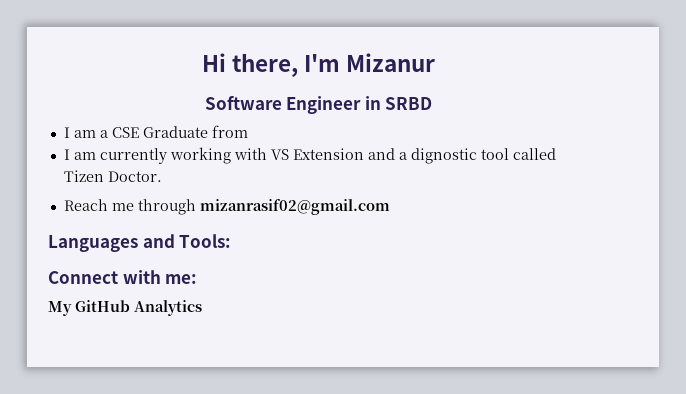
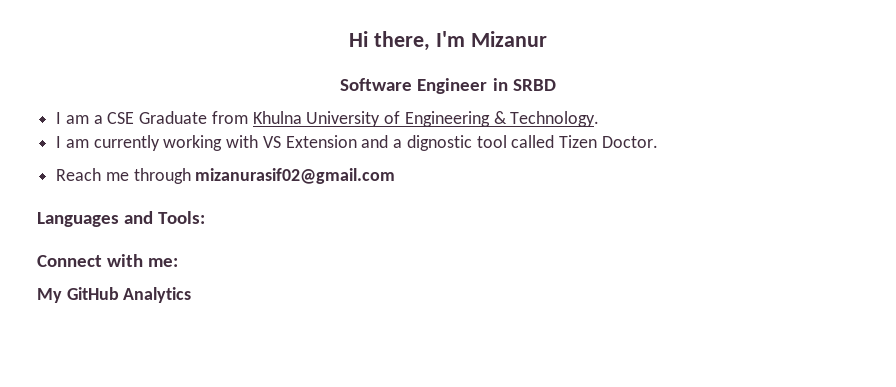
(248, 131) none -> [252,111,600,127] Khulna University of Engineering & Technology.
[199,199,390,215] mizanrasif02@gmail.com -> [195,168,396,184] mizanurasif02@gmail.com

